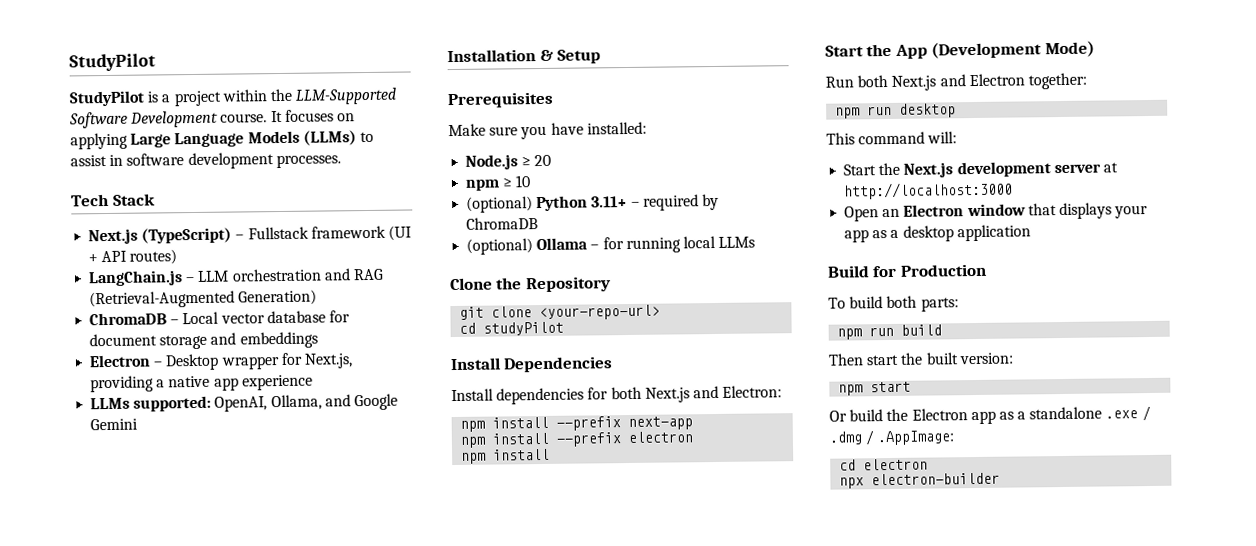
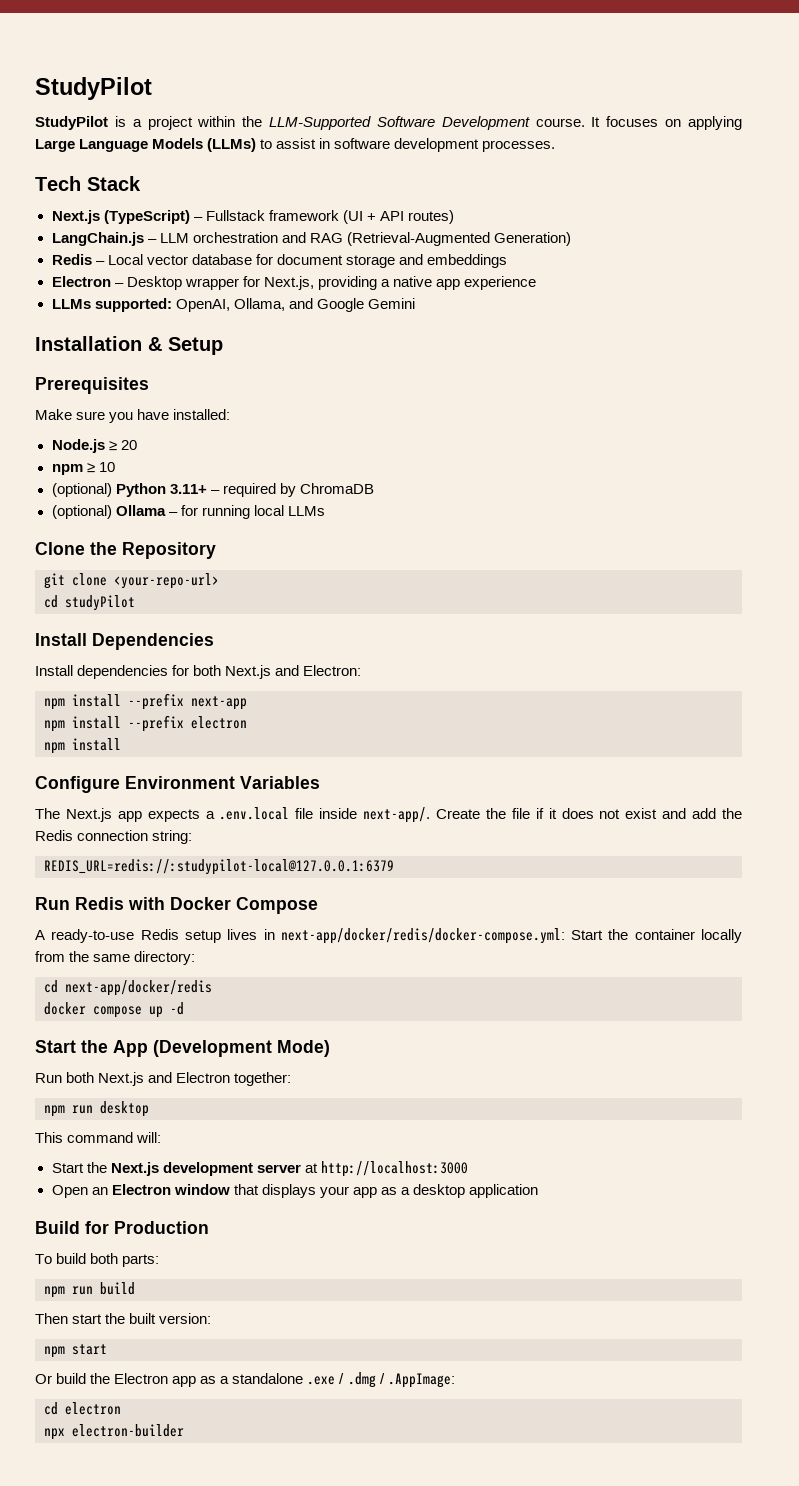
[89,312,168,326] ChromaDB -> [51,254,92,265] Redis
(551, 454) none -> [35,776,320,793] [35,807,743,823] [35,830,193,844] [44,859,394,875] [35,897,318,914] [35,928,742,944] [35,951,196,965] [44,980,212,996] [44,1002,184,1018] // Configure Environment Variables // The Next.js app expects a .env.local file inside next-app/. Create the file if it does not exist and add the Redis connection string: // REDIS_URL=redis://:studypilot-local@127.0.0.1:6379 // Run Redis with Docker Compose // A ready-to-use Redis setup lives in next-app/docker/redis/docker-compose.yml: Start the container locally from the same directory: // cd next-app/docker/redis // docker compose up -d

